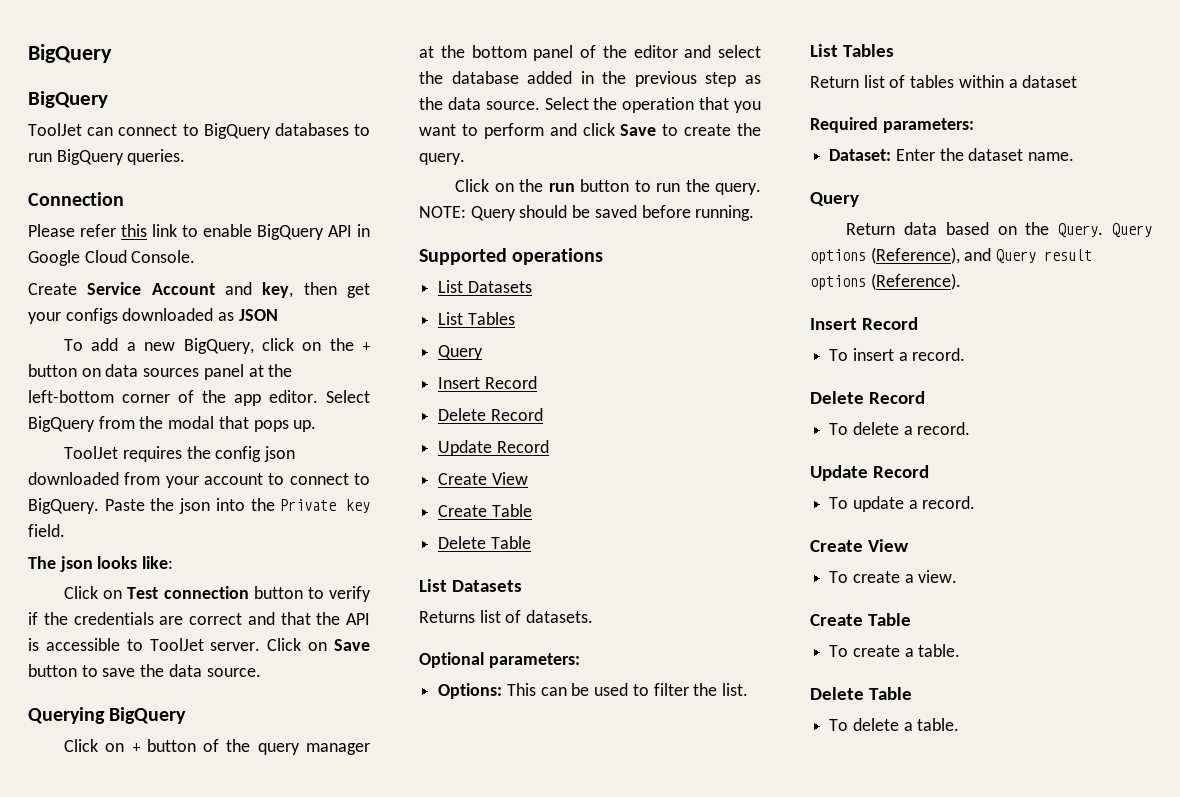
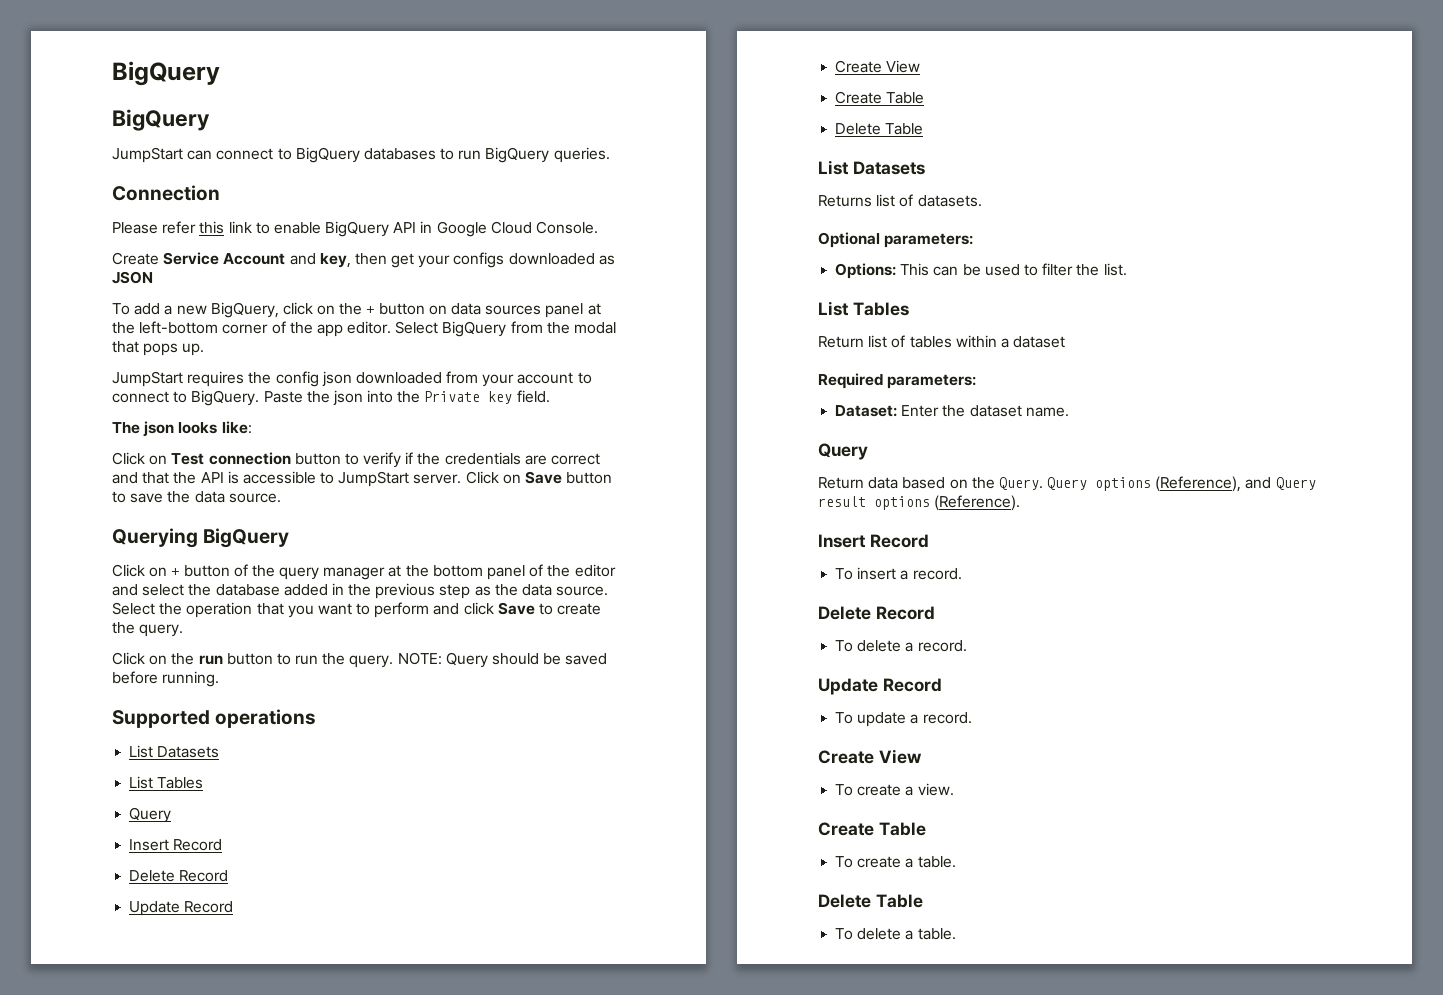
[28,123,82,136] ToolJet -> [112,147,183,163] JumpStart
[64,446,119,459] ToolJet -> [112,371,183,387] JumpStart
[149,638,204,651] ToolJet -> [338,471,410,487] JumpStart

